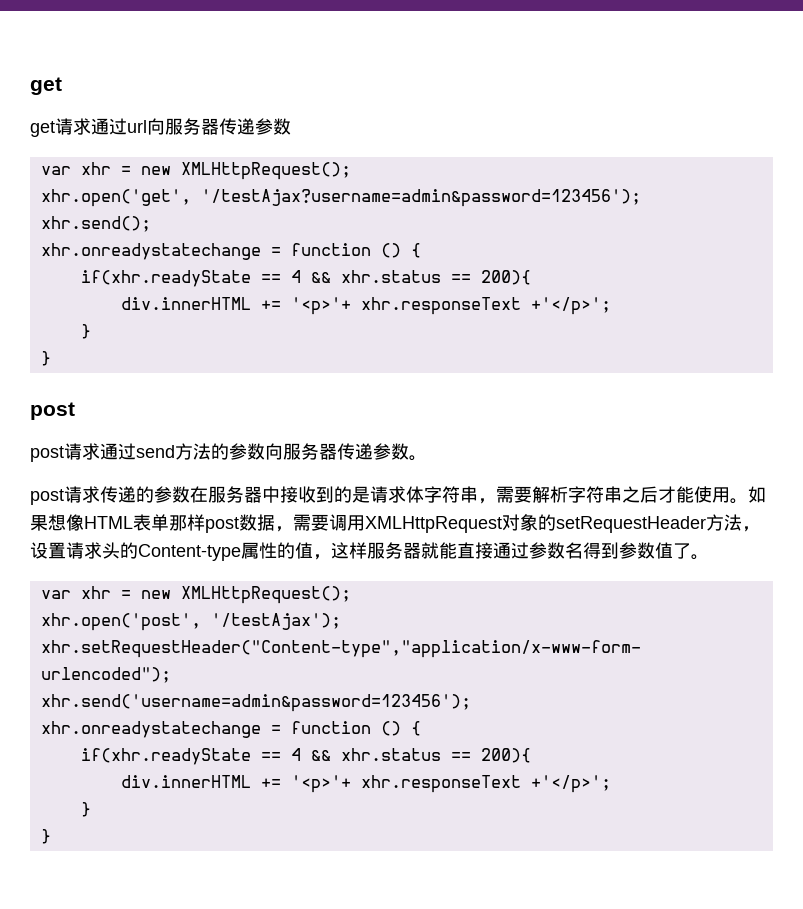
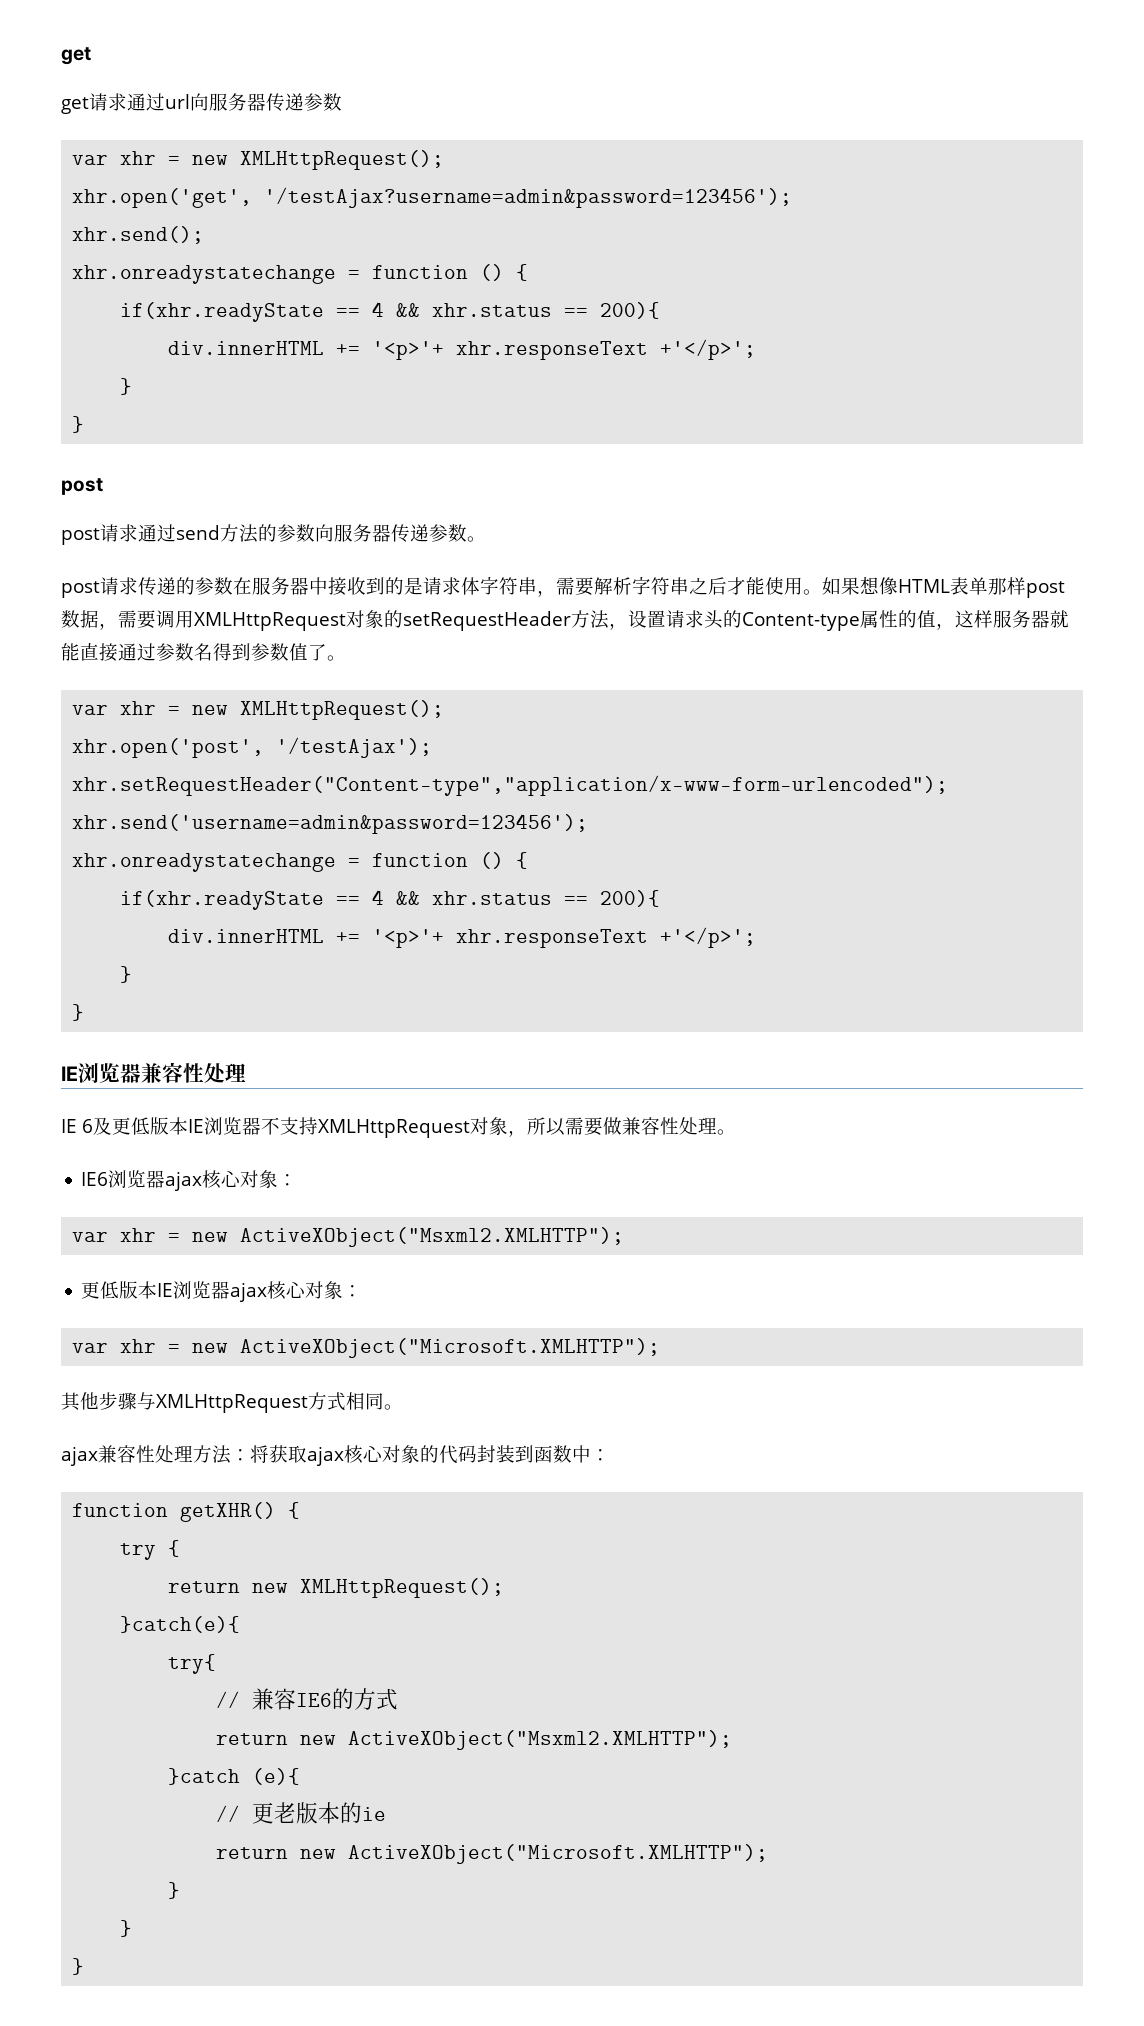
(51, 836) none -> [61,1062,246,1083] [61,1117,736,1138] [81,1170,298,1191] [72,1227,625,1247] [81,1281,363,1302] [72,1338,661,1358] [61,1392,403,1413] [61,1445,610,1466] [72,1502,301,1522] [120,1540,181,1560] [168,1578,505,1598] [120,1616,241,1633] [168,1654,217,1674] [216,1688,399,1710] [216,1730,733,1750] [168,1768,301,1785] [216,1802,387,1824] [216,1844,769,1864] [168,1882,181,1899] [120,1920,133,1937] [72,1958,85,1975] // IE浏览器兼容性处理 // IE 6及更低版本IE浏览器不支持XMLHttpRequest对象，所以需要做兼容性处理。 // IE6浏览器ajax核心对象： // var xhr = new ActiveXObject("Msxml2.XMLHTTP"); // 更低版本IE浏览器ajax核心对象： // var xhr = new ActiveXObject("Microsoft.XMLHTTP"); // 其他步骤与XMLHttpRequest方式相同。 // ajax兼容性处理方法：将获取ajax核心对象的代码封装到函数中： // function getXHR() { // try { // return new XMLHttpRequest(); // }catch(e){ // try{ // // 兼容IE6的方式 // return new ActiveXObject("Msxml2.XMLHTTP"); // }catch (e){ // // 更老版本的ie // return new ActiveXObject("Microsoft.XMLHTTP"); // } // } // }

